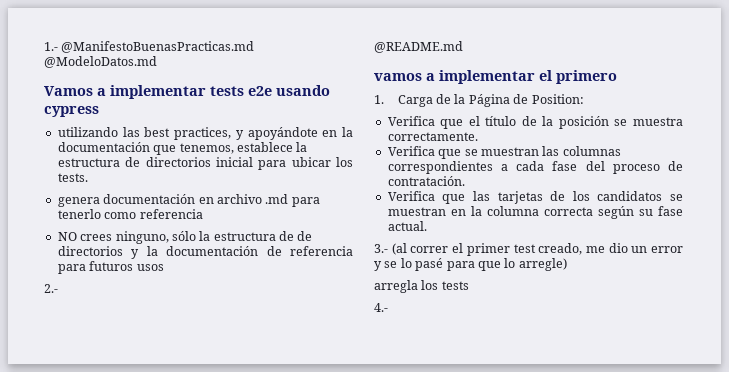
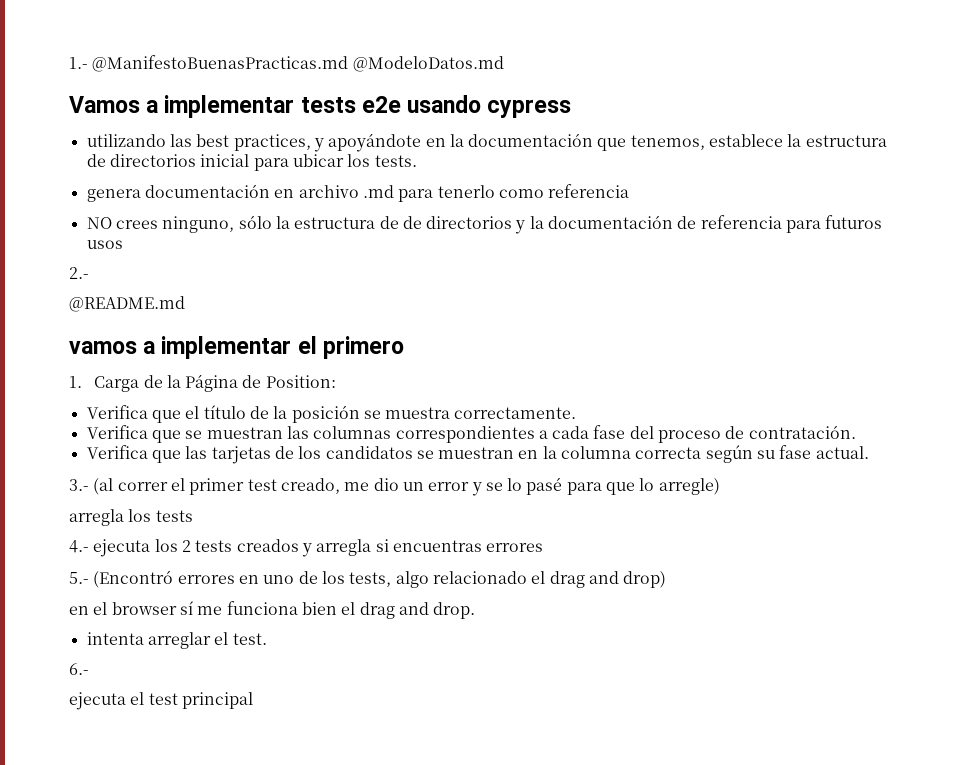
(388, 307) none -> [93,539,544,557] [69,570,667,588] [69,601,476,619] [86,632,267,649] [69,663,89,675] [69,692,253,710] ejecuta los 2 tests creados y arregla si encuentras errores // 5.- (Encontró errores en uno de los tests, algo relacionado el drag and drop) // en el browser sí me funciona bien el drag and drop. // intenta arreglar el test. // 6.- // ejecuta el test principal

